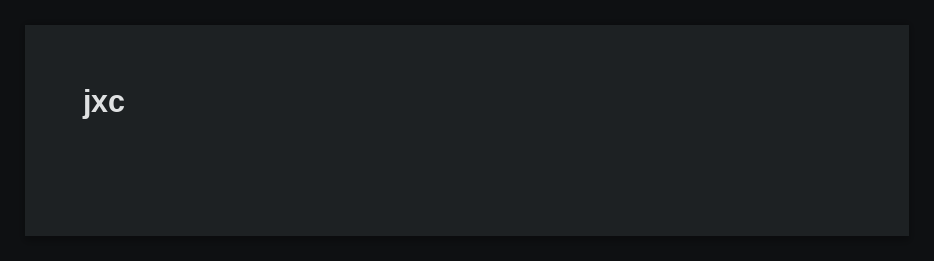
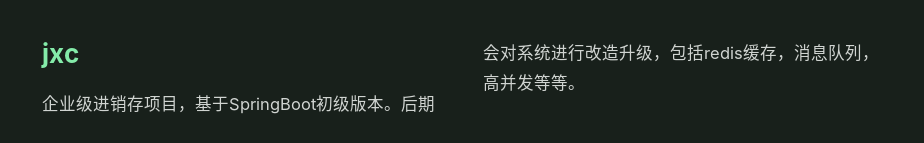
(125, 104) none -> [42,95,435,114] [483,44,879,62] [483,74,585,92] // 企业级进销存项目，基于SpringBoot初级版本。后期会对系统进行改造升级，包括redis缓存，消息队列，高并发等等。

